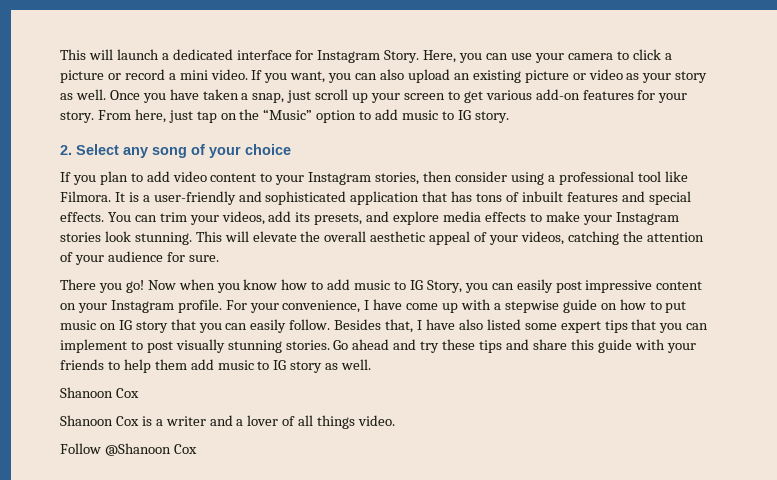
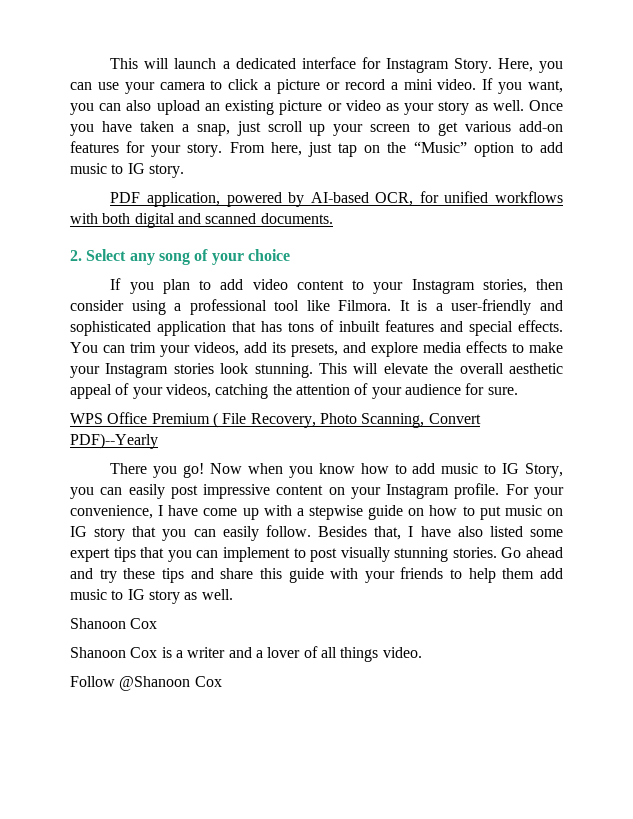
(509, 117) none -> [110,191,564,207] [70,213,333,228] // PDF application, powered by AI-based OCR, for unified workflows with both digital and scanned documents.
(219, 258) none -> [70,412,481,428] [70,433,158,449] // WPS Office Premium ( File Recovery, Photo Scanning, Convert PDF)--Yearly

